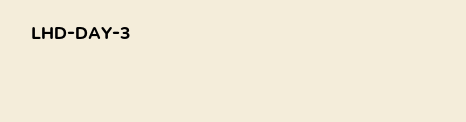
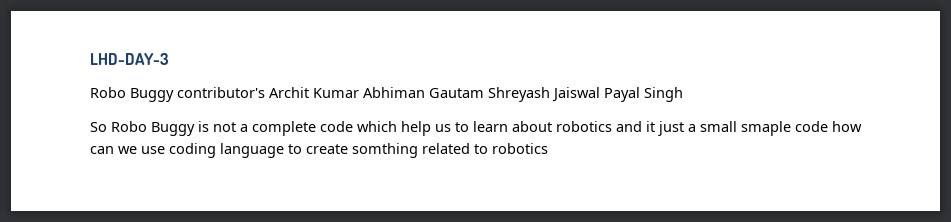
(131, 33) none -> [90,87,683,102] [90,121,862,136] [90,143,548,158] // Robo Buggy contributor's Archit Kumar Abhiman Gautam Shreyash Jaiswal Payal Singh // So Robo Buggy is not a complete code which help us to learn about robotics and it just a small smaple code how can we use coding language to create somthing related to robotics

